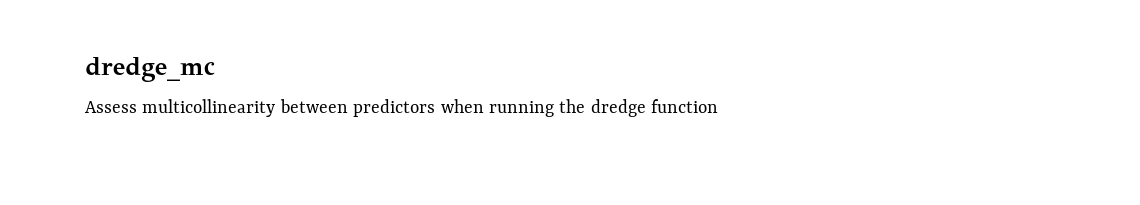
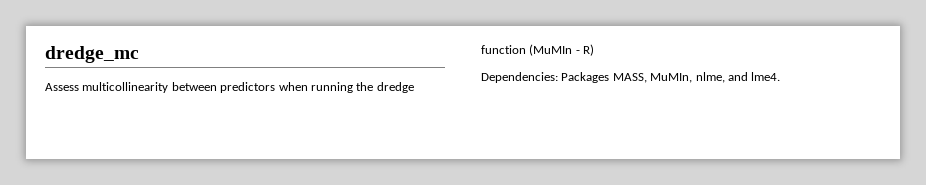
(719, 106) none -> [529,44,595,56] [481,72,781,83] (MuMIn - R) // Dependencies: Packages MASS, MuMIn, nlme, and lme4.

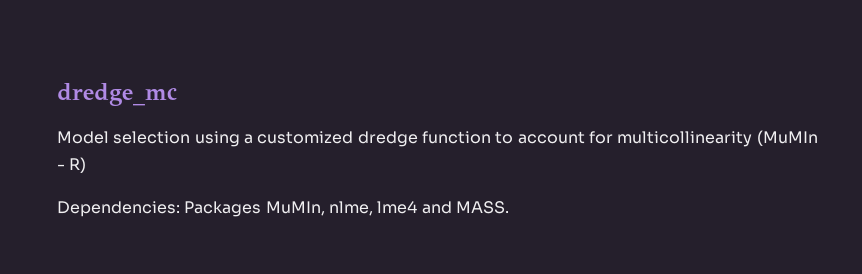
[45,82,414,93] [481,45,526,54] Assess multicollinearity between predictors when running the dredge function -> [57,131,753,147] Model selection using a customized dredge function to account for multicollinearity
[612,73,647,83] MASS, -> (262, 209) none
[727,72,781,81] and lme4. -> [377,201,509,214] lme4 and MASS.

